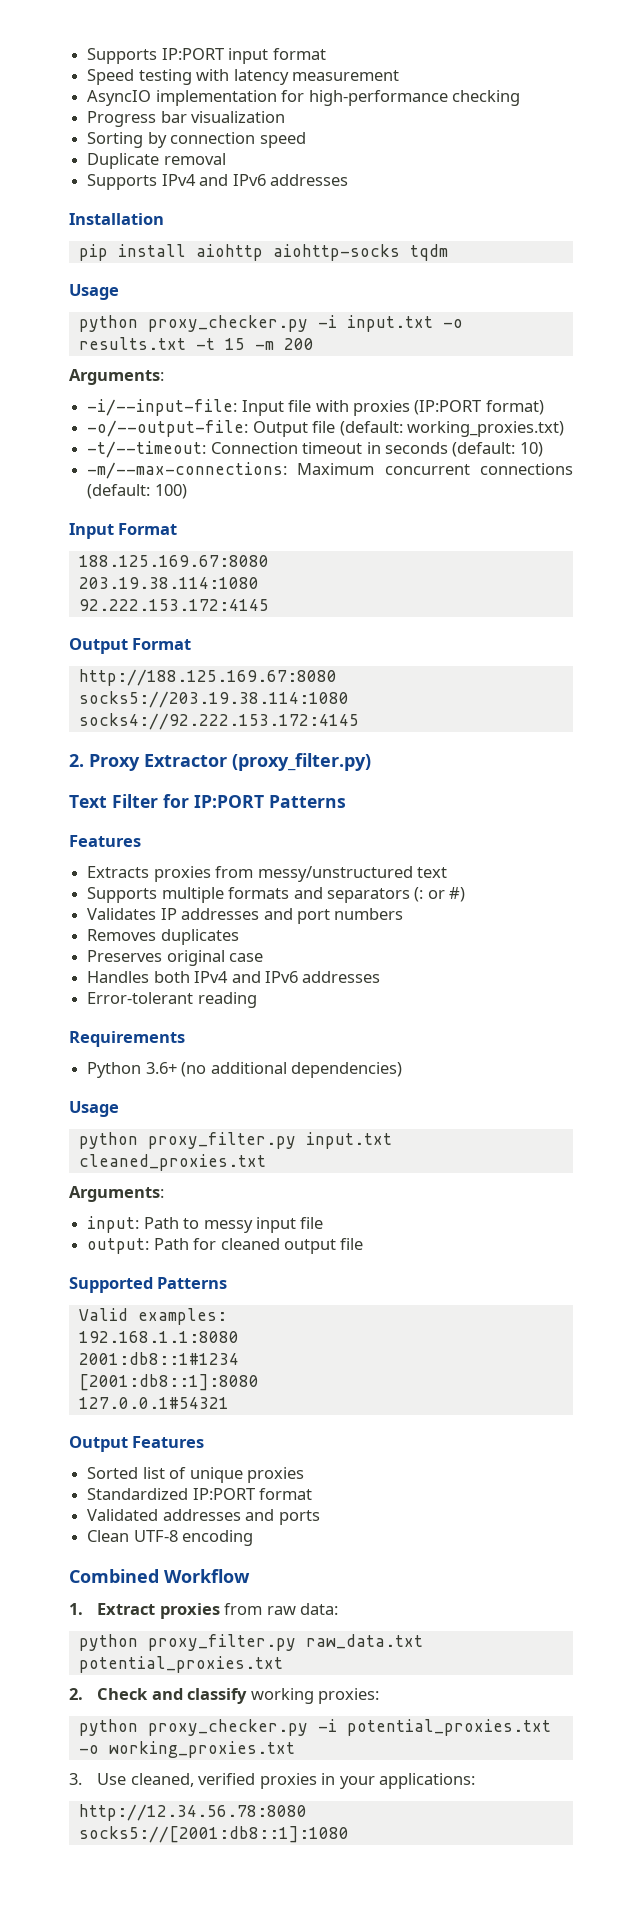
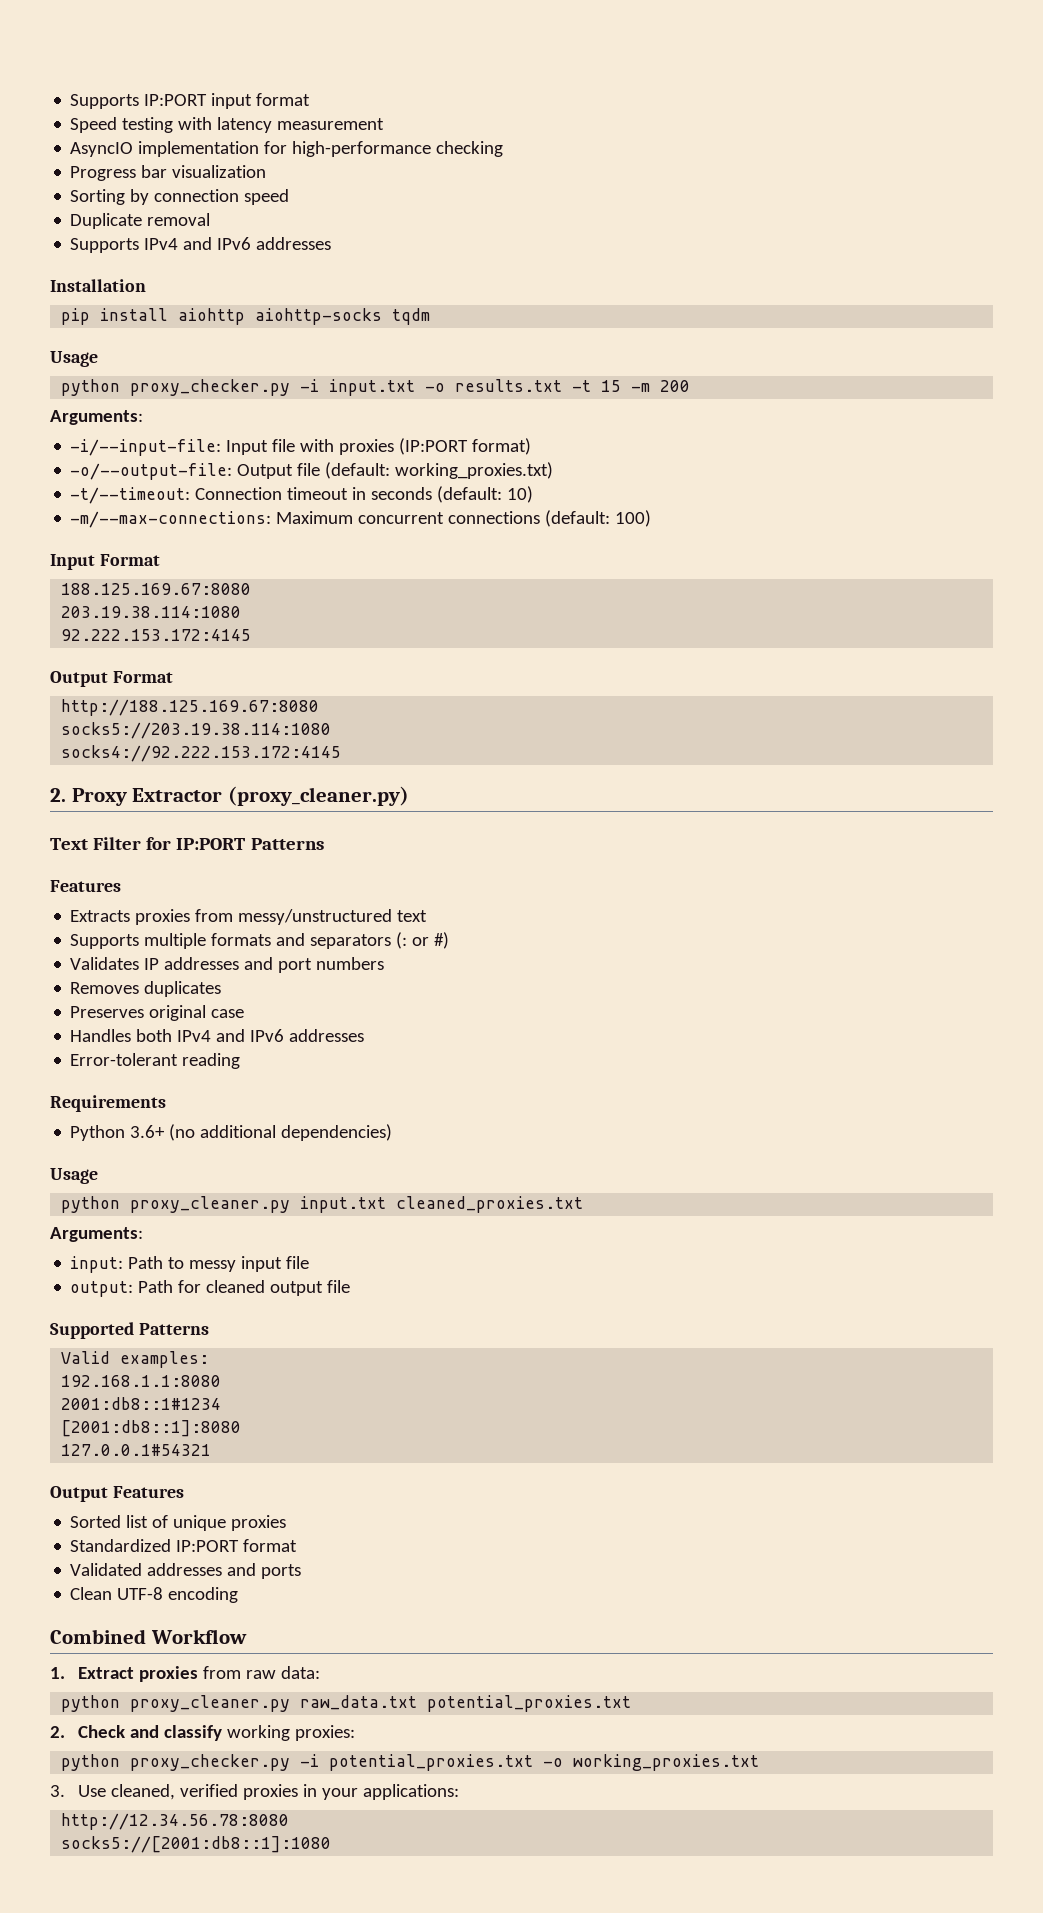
[232,753,371,771] (proxy_filter.py) -> [227,786,409,806] (proxy_cleaner.py)
[147,1132,296,1149] proxy_filter.py -> [130,1196,291,1213] proxy_cleaner.py
[147,1634,296,1651] proxy_filter.py -> [130,1695,291,1712] proxy_cleaner.py

